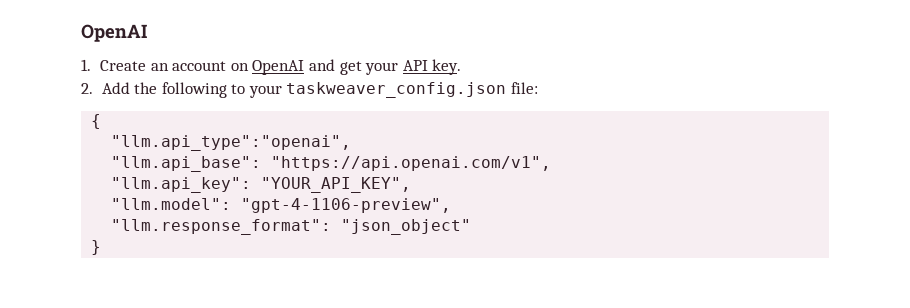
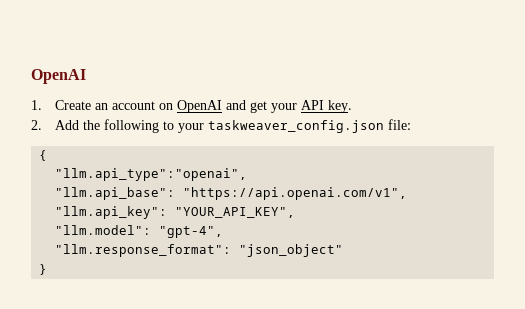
[241,198,452,213] "gpt-4-1106-preview", -> [159,226,224,238] "gpt-4",

